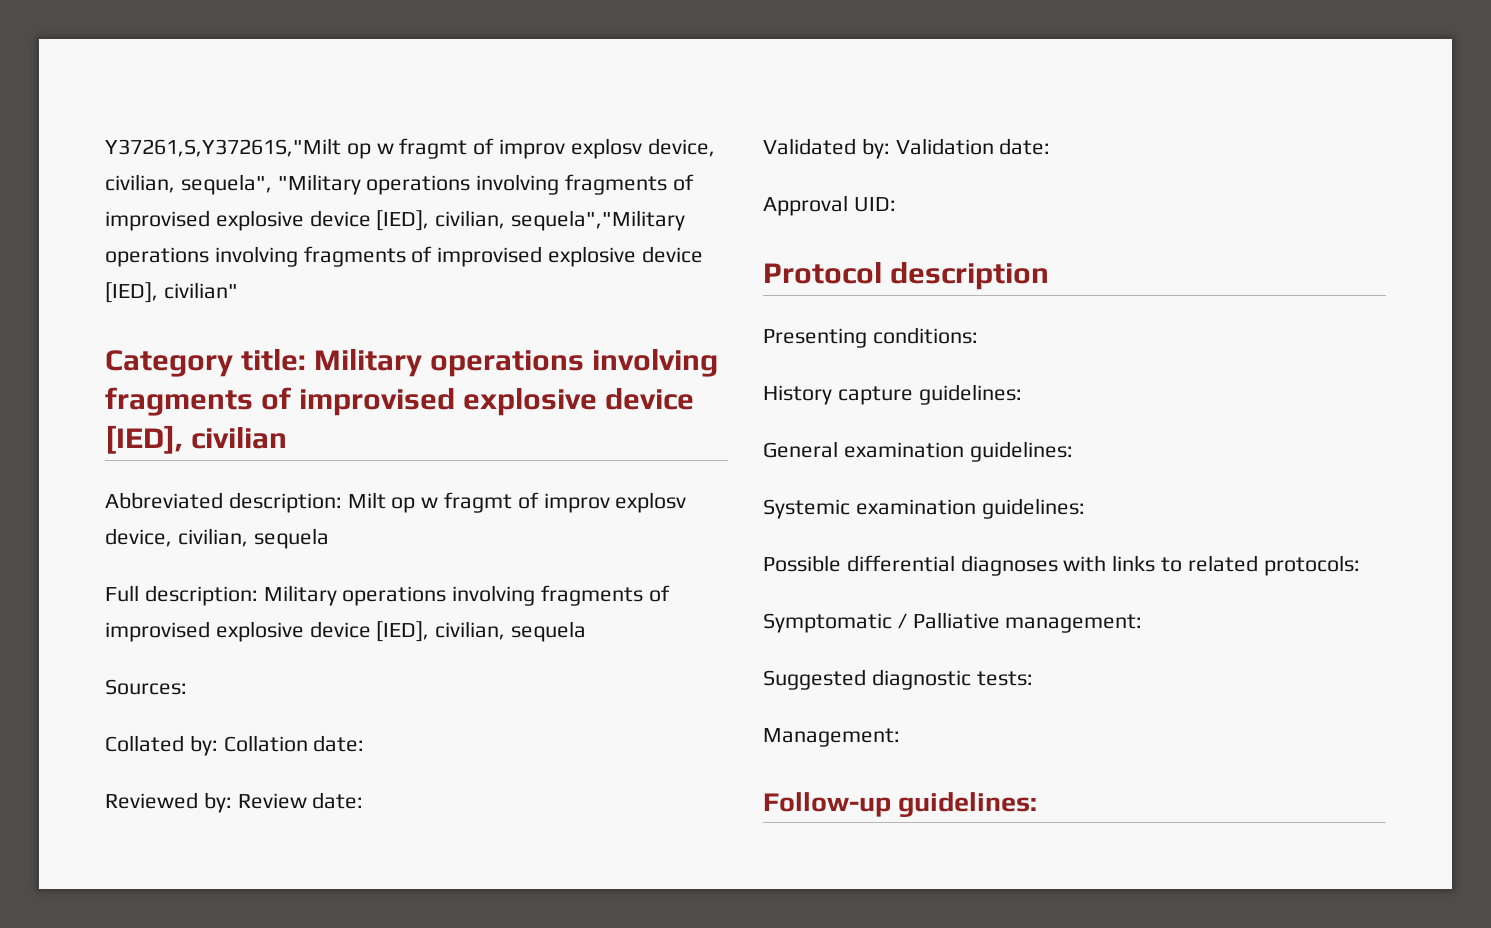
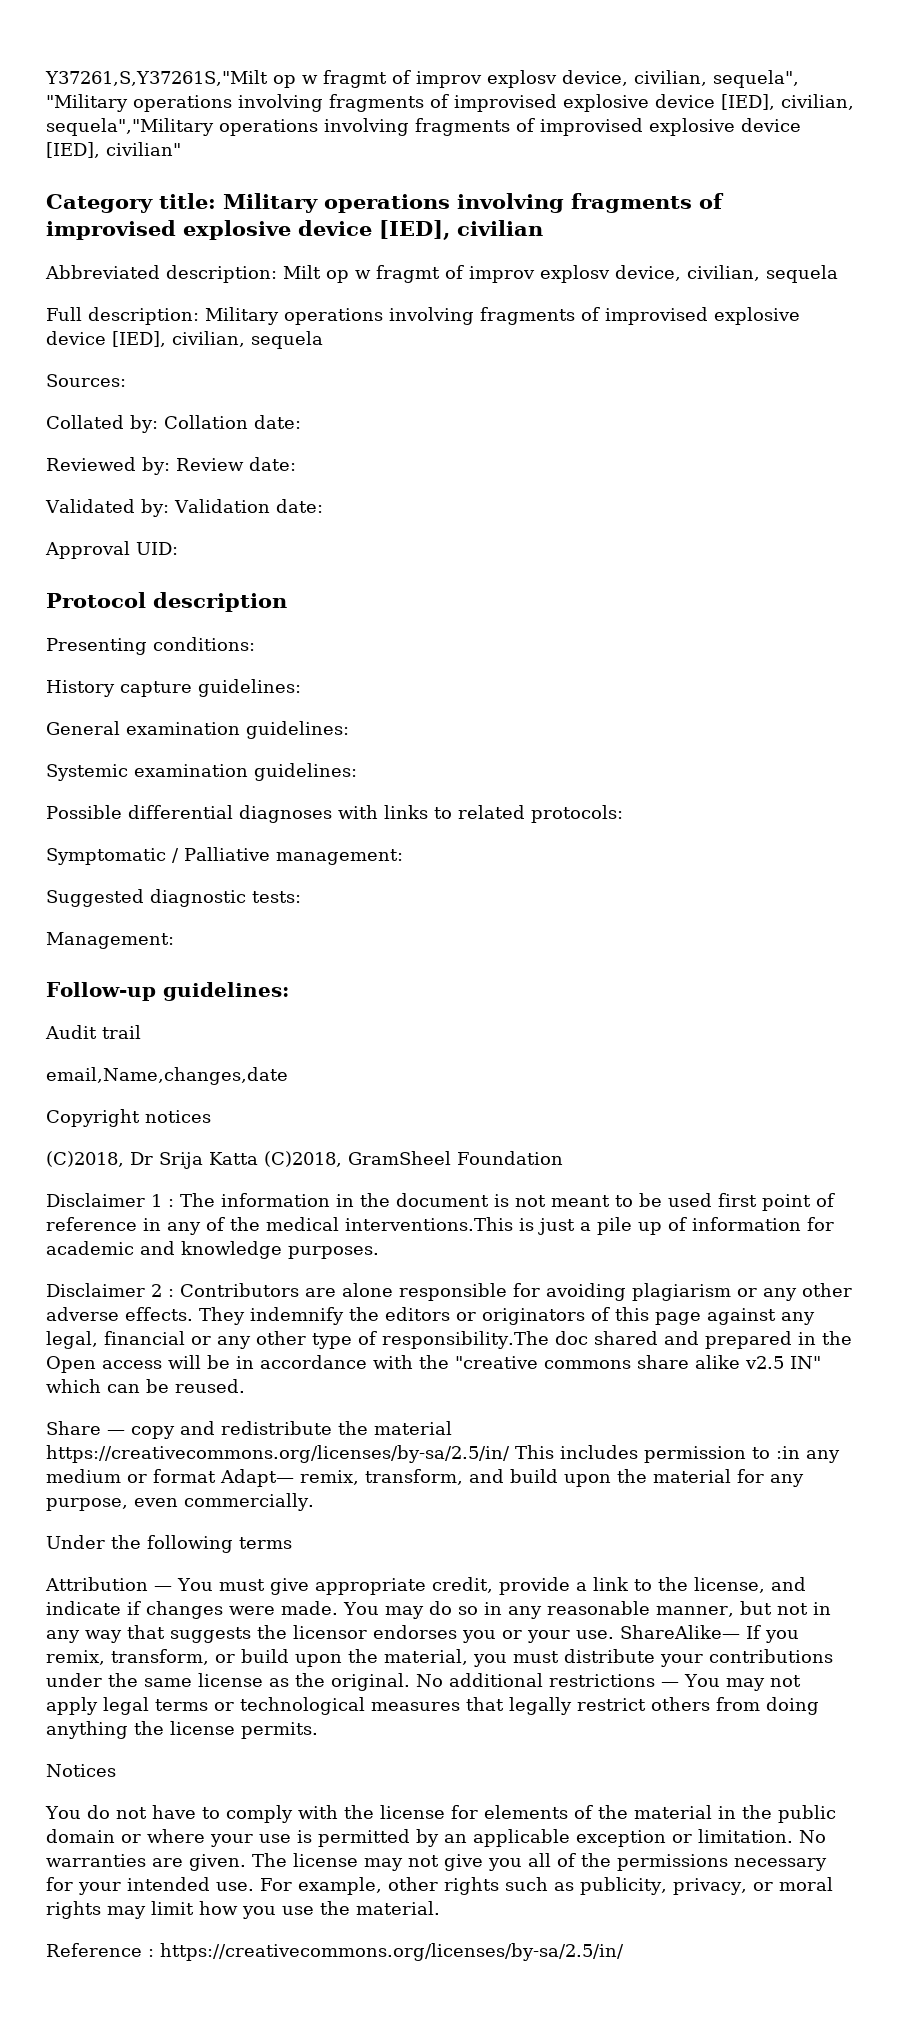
(1038, 804) none -> [45,1025,141,1039] [46,1067,288,1085] [46,1109,211,1127] [46,1151,563,1169] [46,1193,835,1211] [46,1217,834,1235] [46,1241,379,1259] [46,1283,852,1301] [46,1307,815,1325] [46,1331,852,1349] [46,1355,821,1373] [46,1379,245,1393] [46,1421,452,1439] [46,1445,840,1463] [46,1469,804,1487] [46,1493,314,1511] [46,1535,292,1553] [45,1577,806,1595] [46,1601,831,1619] [46,1625,799,1643] [46,1649,833,1667] [46,1673,801,1691] [46,1697,819,1715] [46,1721,318,1739] [46,1764,116,1777] [45,1805,836,1823] [46,1829,826,1847] [46,1853,827,1871] [46,1877,833,1895] [46,1901,440,1919] [46,1943,624,1961] // Audit trail // email,Name,changes,date // Copyright notices // (C)2018, Dr Srija Katta (C)2018, GramSheel Foundation // Disclaimer 1 : The information in the document is not meant to be used first point of reference in any of the medical interventions.This is just a pile up of information for academic and knowledge purposes. // Disclaimer 2 : Contributors are alone responsible for avoiding plagiarism or any other adverse effects. They indemnify the editors or originators of this page against any legal, financial or any other type of responsibility.The doc shared and prepared in the Open access will be in accordance with the "creative commons share alike v2.5 IN" which can be reused. // Share — copy and redistribute the material https://creativecommons.org/licenses/by-sa/2.5/in/ This includes permission to :in any medium or format Adapt— remix, transform, and build upon the material for any purpose, even commercially. // Under the following terms // Attribution — You must give appropriate credit, provide a link to the license, and indicate if changes were made. You may do so in any reasonable manner, but not in any way that suggests the licensor endorses you or your use. ShareAlike— If you remix, transform, or build upon the material, you must distribute your contributions under the same license as the original. No additional restrictions — You may not apply legal terms or technological measures that legally restrict others from doing anything the license permits. // Notices // You do not have to comply with the license for elements of the material in the public domain or where your use is permitted by an applicable exception or limitation. No warranties are given. The license may not give you all of the permissions necessary for your intended use. For example, other rights such as publicity, privacy, or moral rights may limit how you use the material. // Reference : https://creativecommons.org/licenses/by-sa/2.5/in/

